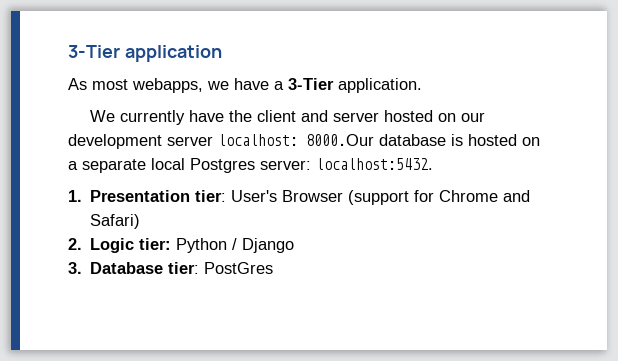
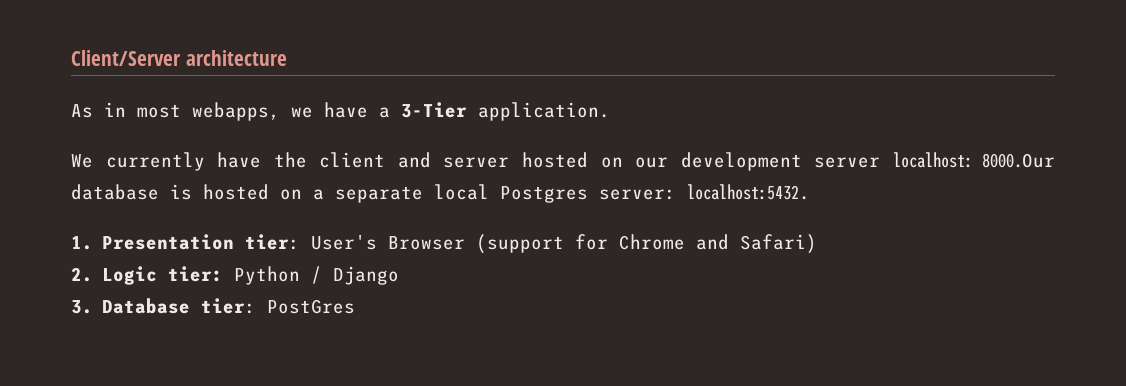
[68,45,222,62] 3-Tier application -> [71,50,287,66] Client/Server architecture
(87, 84) none -> [104,102,126,117] in

